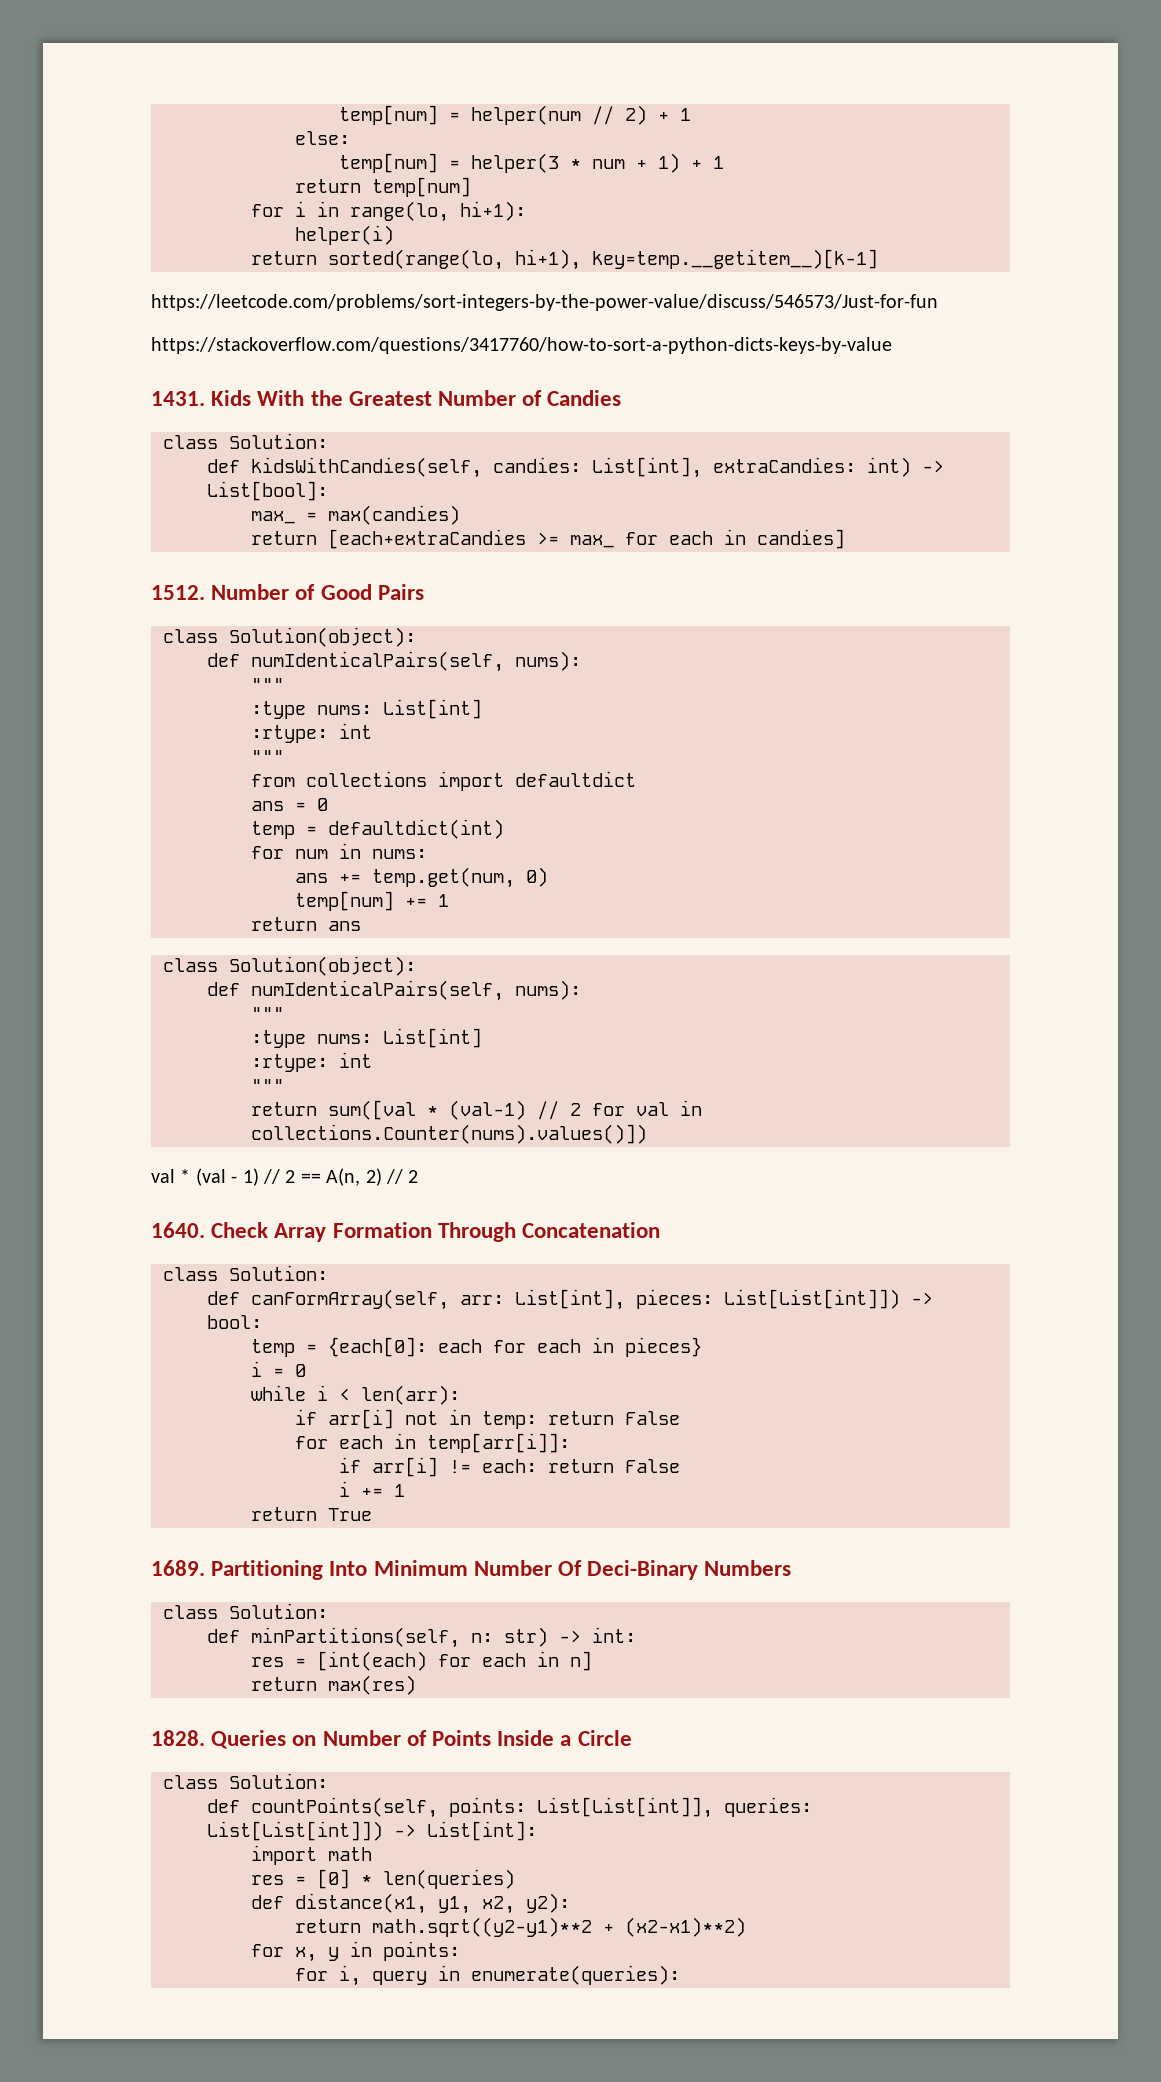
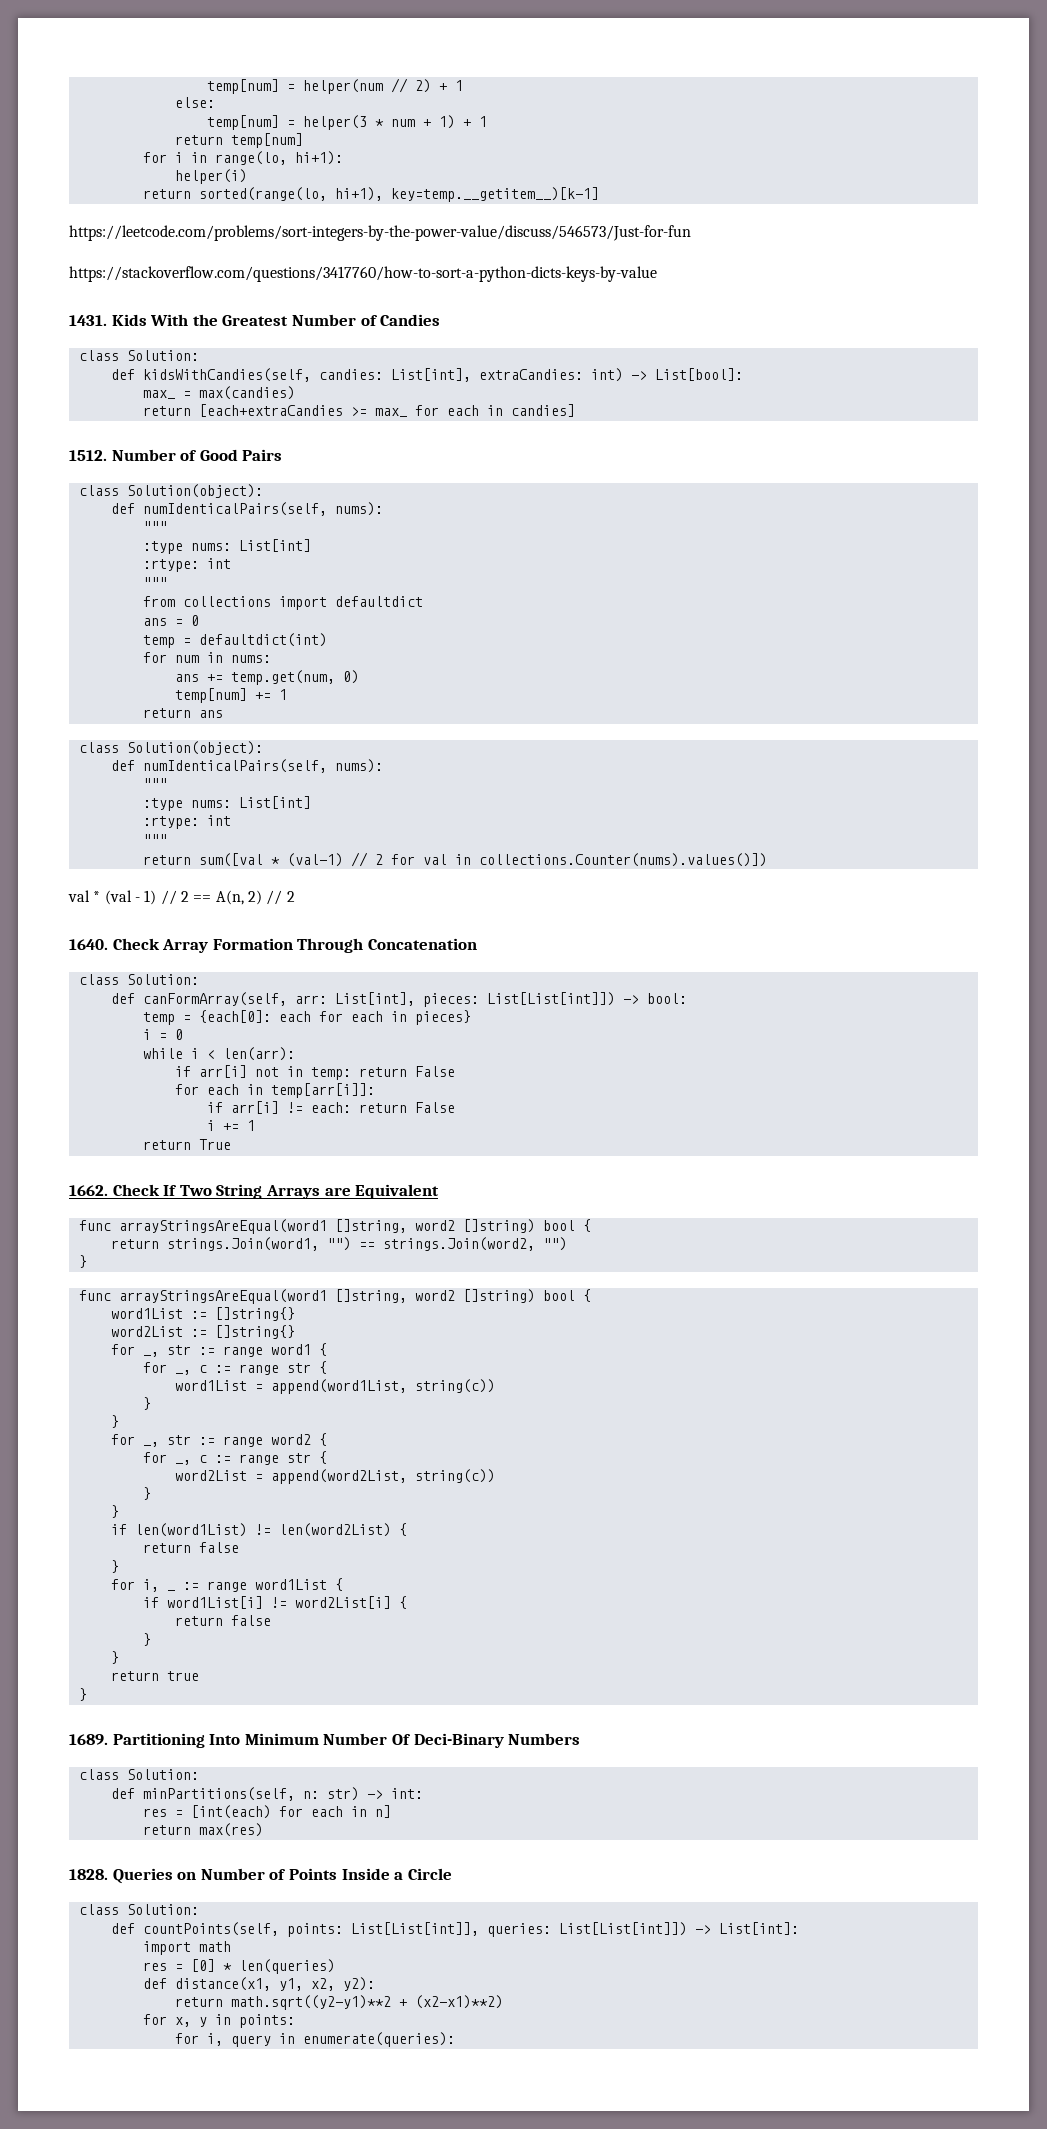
(372, 1514) none -> [69,1184,440,1199] [78,1219,591,1234] [110,1237,567,1251] [78,1255,87,1268] [78,1289,591,1304] [110,1307,295,1321] [110,1325,295,1339] [110,1343,327,1357] [142,1361,327,1375] [174,1379,495,1394] [142,1397,151,1410] [110,1415,119,1428] [110,1433,327,1447] [142,1451,327,1465] [174,1469,495,1484] [142,1487,151,1500] [110,1505,119,1518] [110,1523,407,1537] [142,1542,239,1553] [110,1560,119,1573] [110,1579,175,1592] [182,1578,343,1592] [142,1596,407,1609] [174,1615,271,1626] [142,1633,151,1646] [110,1651,119,1664] [110,1671,199,1681] [78,1688,87,1701] // 1662. Check If Two String Arrays are Equivalent // func arrayStringsAreEqual(word1 []string, word2 []string) bool { // return strings.Join(word1, "") == strings.Join(word2, "") // } // func arrayStringsAreEqual(word1 []string, word2 []string) bool { // word1List := []string{} // word2List := []string{} // for _, str := range word1 { // for _, c := range str { // word1List = append(word1List, string(c)) // } // } // for _, str := range word2 { // for _, c := range str { // word2List = append(word2List, string(c)) // } // } // if len(word1List) != len(word2List) { // return false // } // for i, _ := range word1List { // if word1List[i] != word2List[i] { // return false // } // } // return true // }

